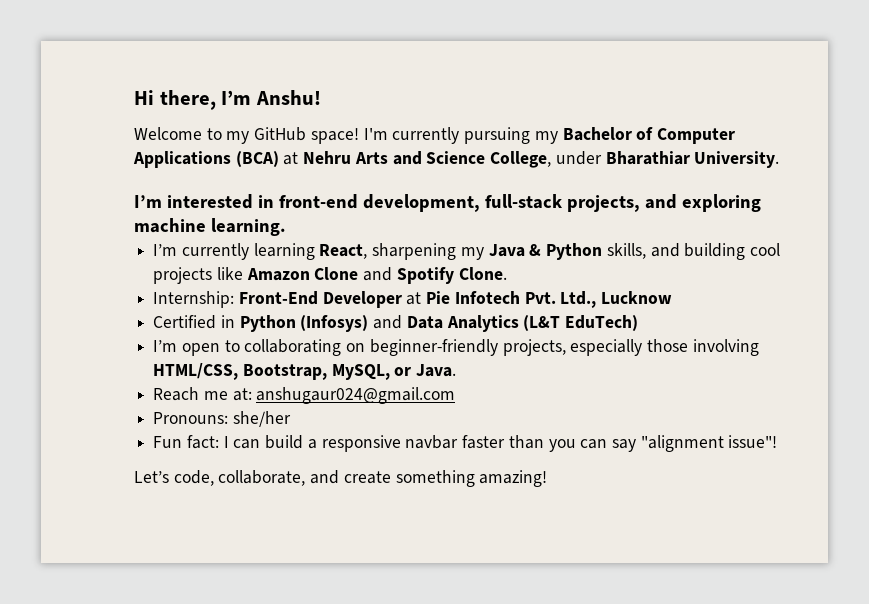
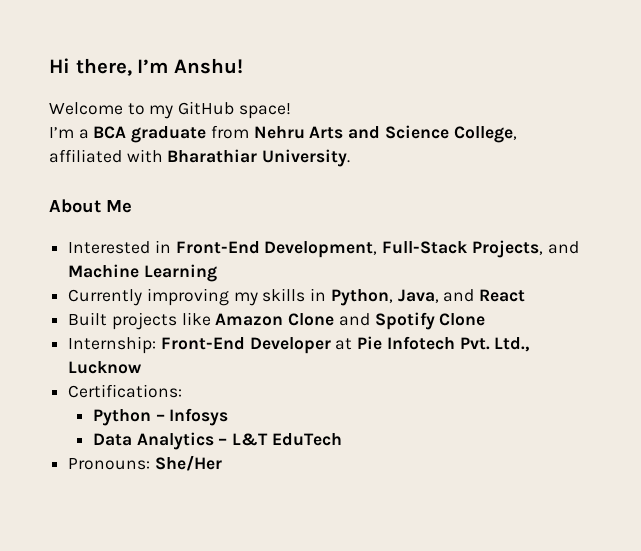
[363,127,735,144] [133,151,299,168] I'm currently pursuing my Bachelor of Computer Applications (BCA) at -> [49,125,249,143] // I’m a BCA graduate from
[555,151,602,165] under -> [49,149,163,163] affiliated with
[134,194,761,212] [134,218,286,236] [153,243,780,260] I’m interested in front-end development, full-stack projects, and exploring machine learning. // I’m currently learning React, sharpening my Java & Python skills, and building cool -> [49,199,132,213] [68,240,579,258] [68,264,217,282] [68,288,526,306] [68,312,108,326] About Me // Interested in Front-End Development, Full-Stack Projects, and Machine Learning // Currently improving my skills in Python, Java, and React // Built
[458,267,507,280] Clone. -> [439,313,486,326] Clone
[153,315,639,332] [153,339,759,356] [153,363,457,380] [153,387,456,404] [153,411,291,427] [153,435,778,452] [134,470,548,487] Certified in Python (Infosys) and Data Analytics (L&T EduTech) // I’m open to collaborating on beginner-friendly projects, especially those involving HTML/CSS, Bootstrap, MySQL, or Java. // Reach me at: anshugaur024@gmail.com // Pronouns: she/her // Fun fact: I can build a responsive navbar faster than you can say "alignment issue"! // Let’s code, collaborate, and create something amazing! -> [68,384,183,398] [92,408,229,426] [92,432,342,450] [68,455,222,471] Certifications: // Python – Infosys // Data Analytics – L&T EduTech // Pronouns: She/Her

